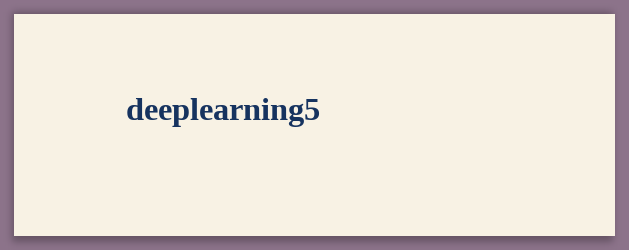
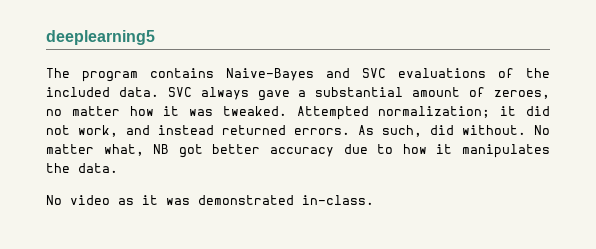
(320, 112) none -> [46,68,550,82] [46,87,551,101] [46,106,550,120] [46,125,550,137] [46,144,551,158] [46,163,118,173] [46,195,374,205] // The program contains Naive-Bayes and SVC evaluations of the included data. SVC always gave a substantial amount of zeroes, no matter how it was tweaked. Attempted normalization; it did not work, and instead returned errors. As such, did without. No matter what, NB got better accuracy due to how it manipulates the data. // No video as it was demonstrated in-class.

